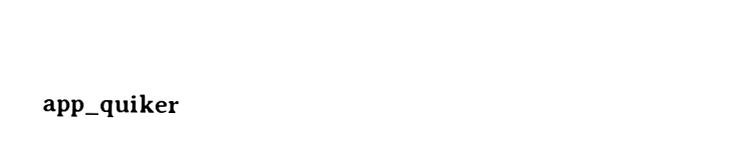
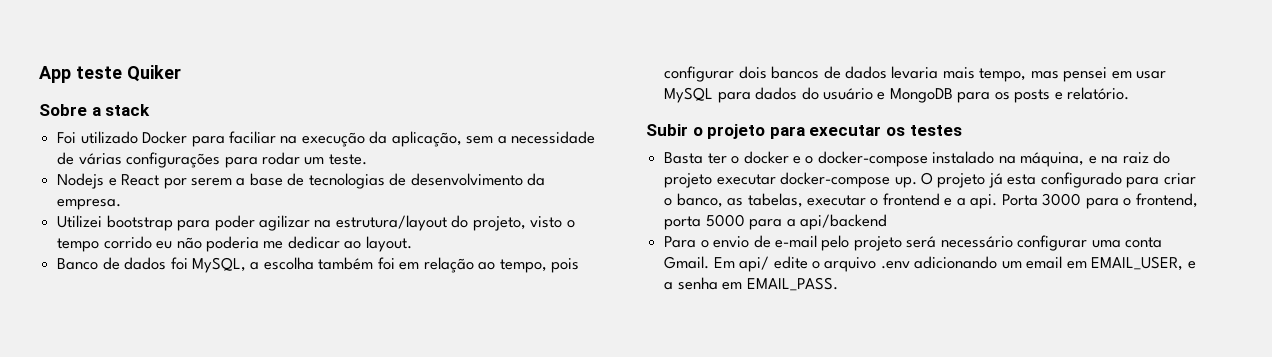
[42,93,180,119] app_quiker -> [39,65,181,83] [39,104,151,116] [57,131,596,147] [57,152,367,168] [57,173,546,189] [57,199,122,210] [57,215,575,231] [57,236,412,252] [57,257,580,273] [664,66,1167,82] [664,87,1130,103] [646,124,962,139] [664,151,1171,167] [664,172,1196,188] [664,193,1198,209] [664,214,887,230] [664,235,1163,251] [664,256,1196,272] [664,277,838,291] App teste Quiker // Sobre a stack // Foi utilizado Docker para faciliar na execução da aplicação, sem a necessidade de várias configurações para rodar um teste. // Nodejs e React por serem a base de tecnologias de desenvolvimento da empresa. // Utilizei bootstrap para poder agilizar na estrutura/layout do projeto, visto o tempo corrido eu não poderia me dedicar ao layout. // Banco de dados foi MySQL, a escolha também foi em relação ao tempo, pois configurar dois bancos de dados levaria mais tempo, mas pensei em usar MySQL para dados do usuário e MongoDB para os posts e relatório. // Subir o projeto para executar os testes // Basta ter o docker e o docker-compose instalado na máquina, e na raiz do projeto executar docker-compose up. O projeto já esta configurado para criar o banco, as tabelas, executar o frontend e a api. Porta 3000 para o frontend, porta 5000 para a api/backend // Para o envio de e-mail pelo projeto será necessário configurar uma conta Gmail. Em api/ edite o arquivo .env adicionando um email em EMAIL_USER, e a senha em EMAIL_PASS.

